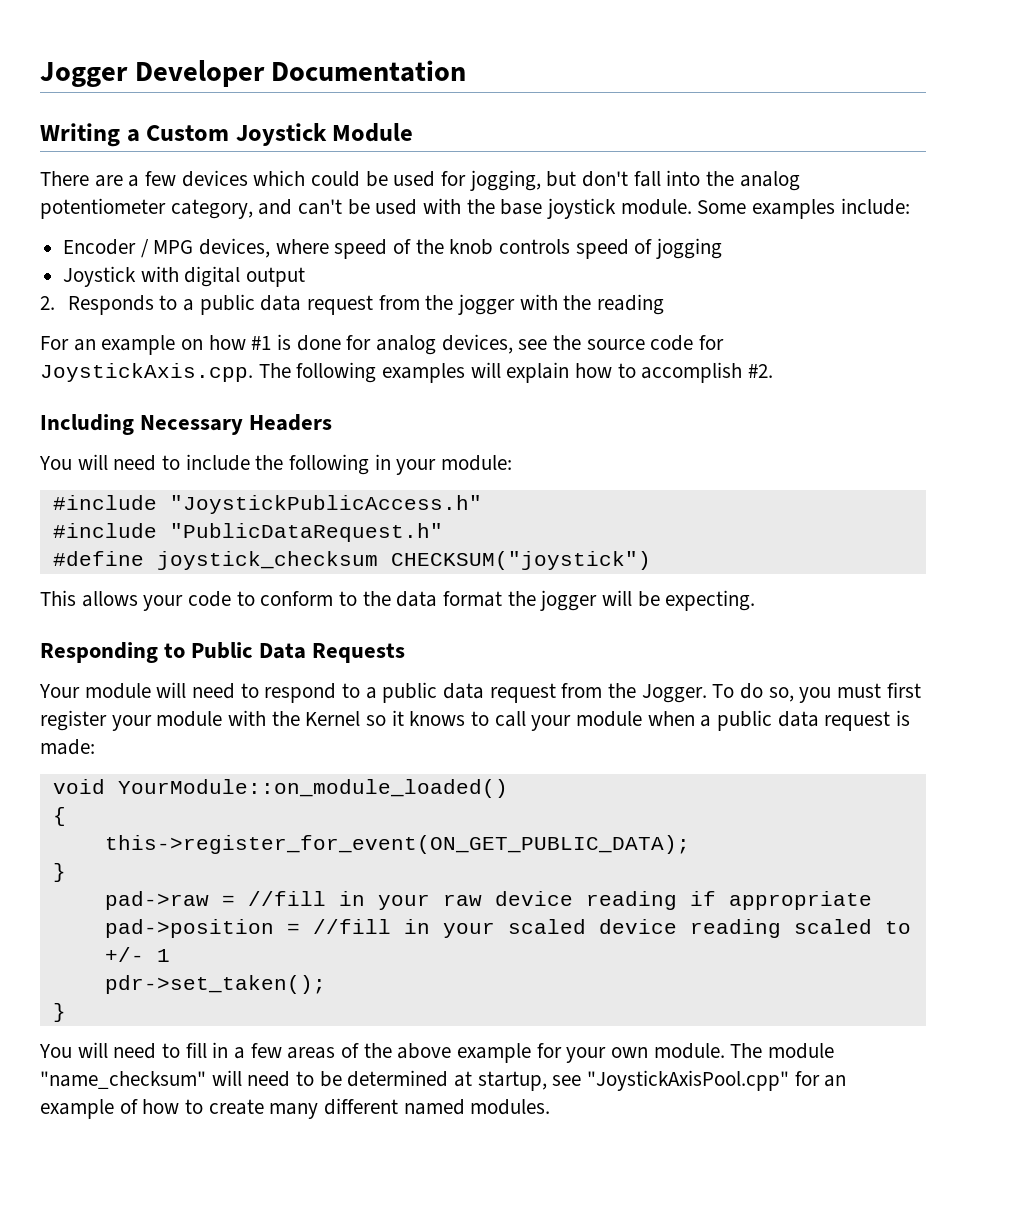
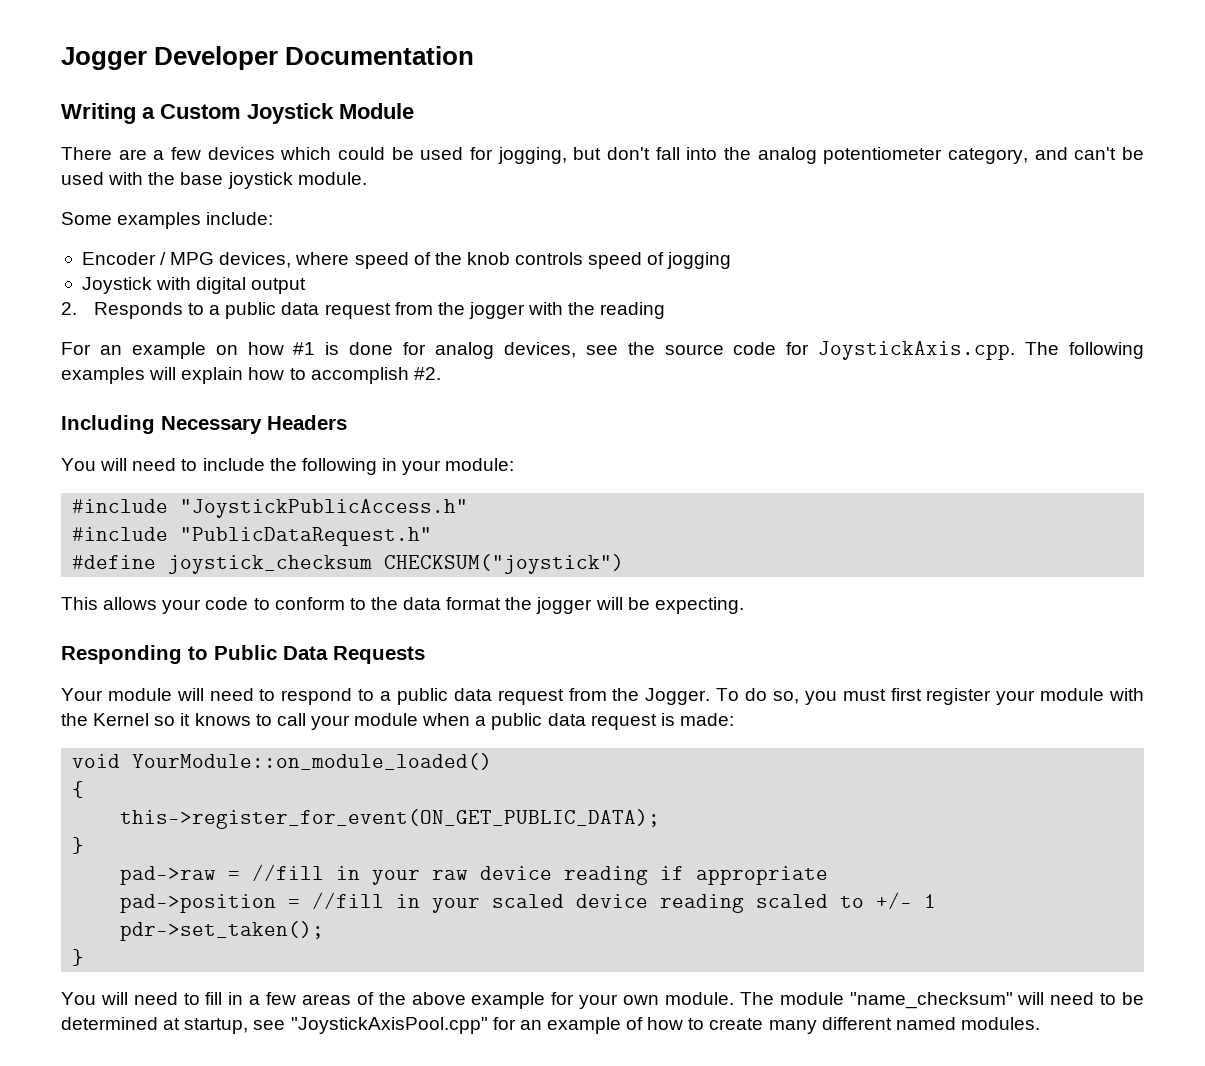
(692, 207) none -> (367, 178) //

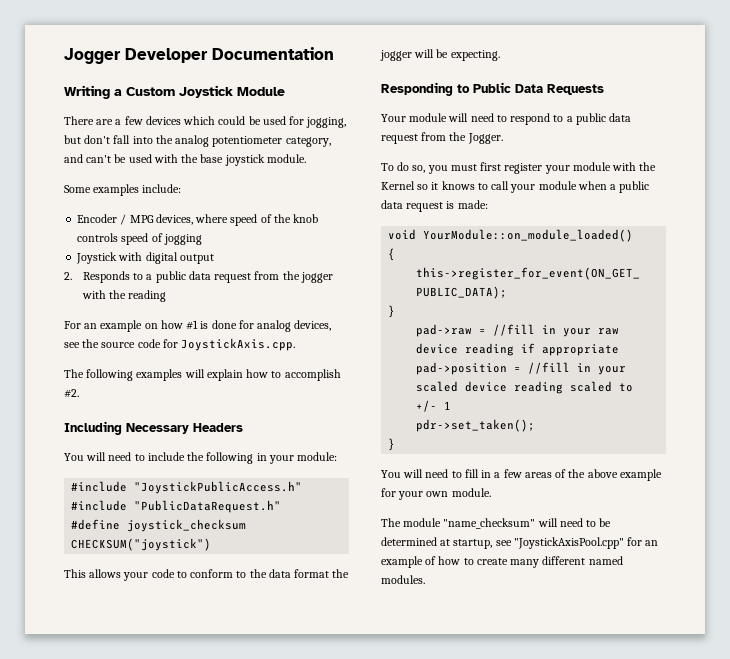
(1016, 350) none -> (296, 344) //
(711, 696) none -> (503, 138) //
(734, 998) none -> (491, 492) //

